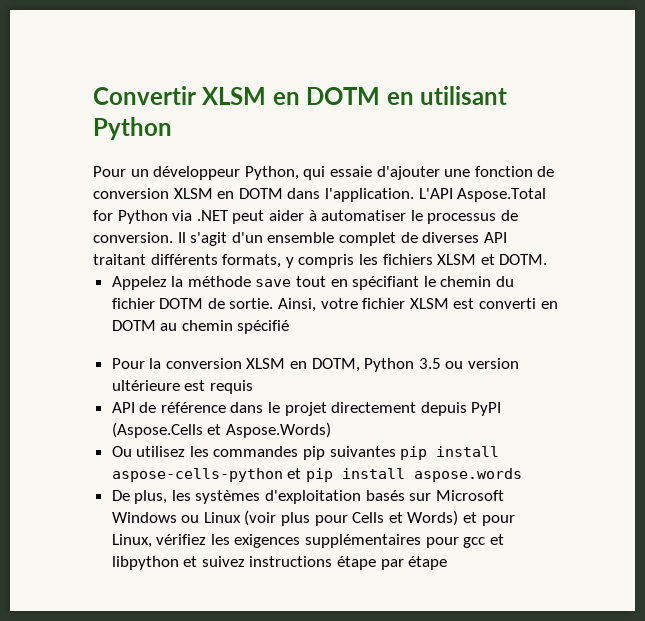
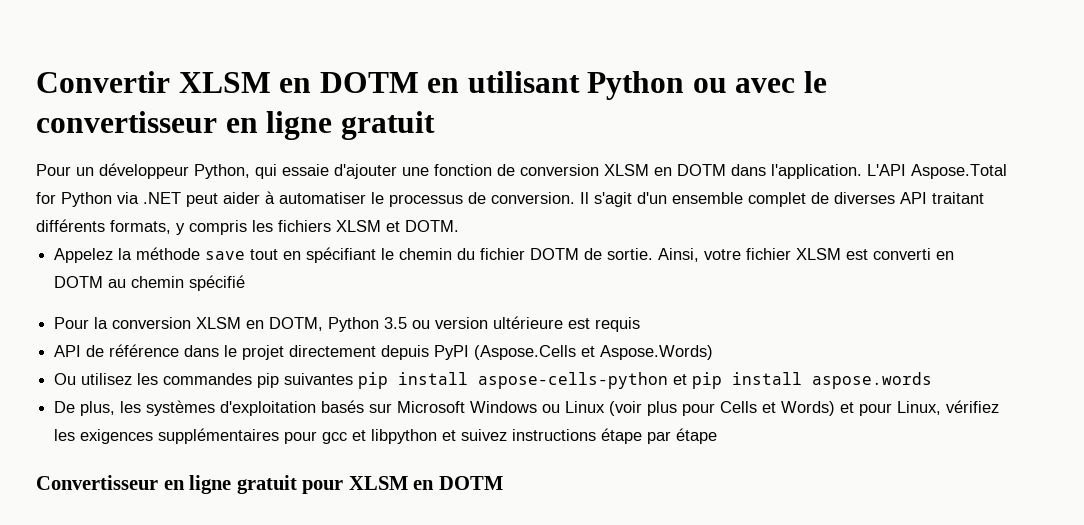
(172, 128) none -> [692,71,827,93] [36,111,435,140] ou avec le convertisseur en ligne gratuit
(448, 563) none -> [36,475,503,494] // Convertisseur en ligne gratuit pour XLSM en DOTM

